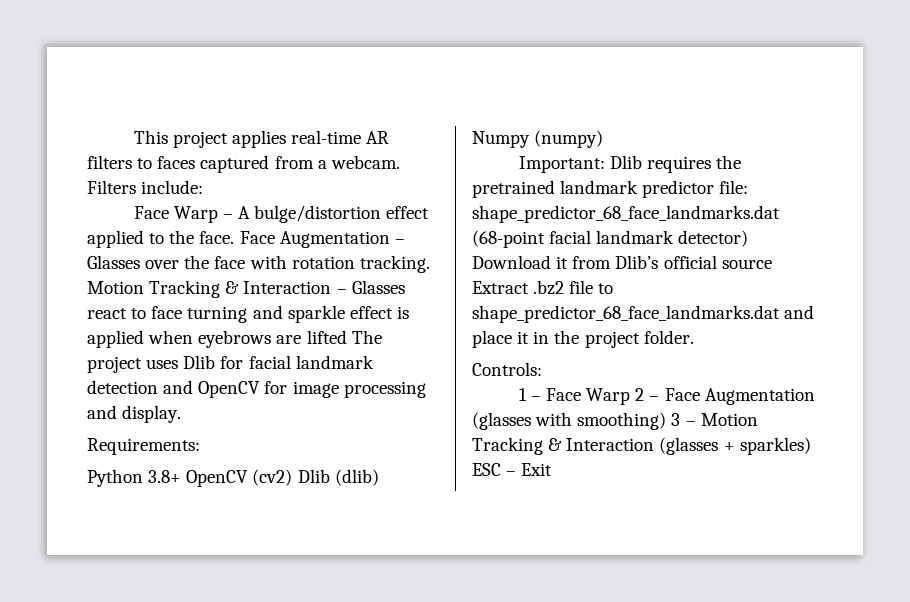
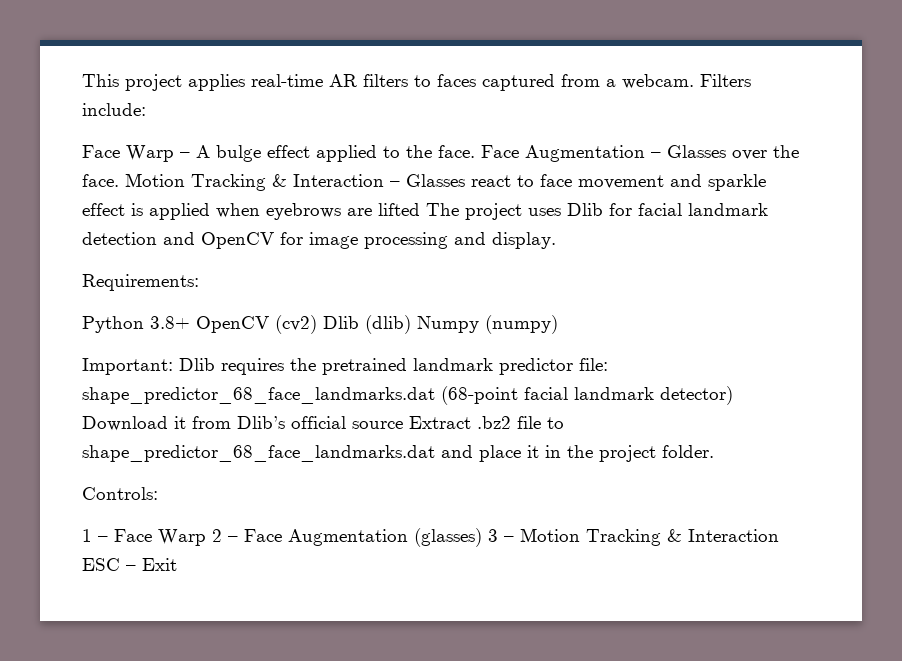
[254,205,382,223] bulge/distortion -> [216,145,261,162] bulge
[214,255,430,273] face with rotation tracking. -> [82,174,119,187] face.
[187,306,248,323] turning -> [578,175,664,189] movement
[472,412,667,430] (glasses with smoothing) -> [414,528,482,547] (glasses)
[659,437,811,455] (glasses + sparkles) -> (779, 535) none

